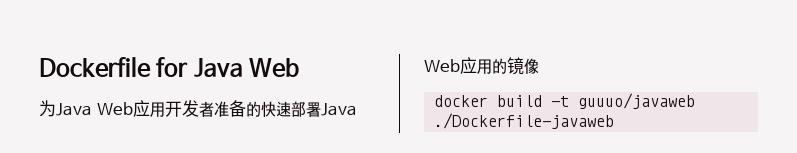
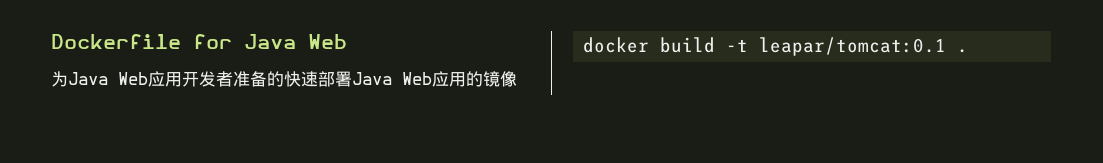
[578,93,696,109] [434,113,615,129] guuuo/javaweb ./Dockerfile-javaweb -> [759,37,969,56] leapar/tomcat:0.1 .

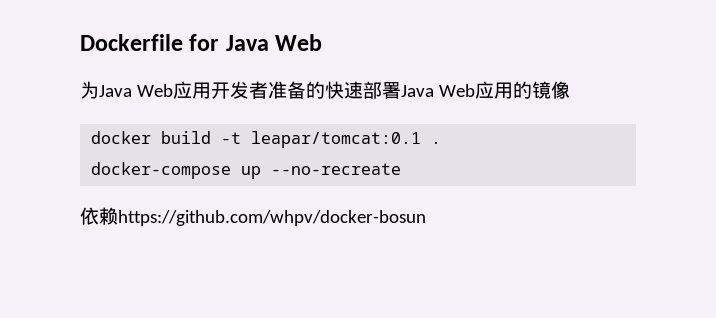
(969, 51) none -> [91,162,402,179] [80,207,426,226] // docker-compose up --no-recreate // 依赖https://github.com/whpv/docker-bosun

